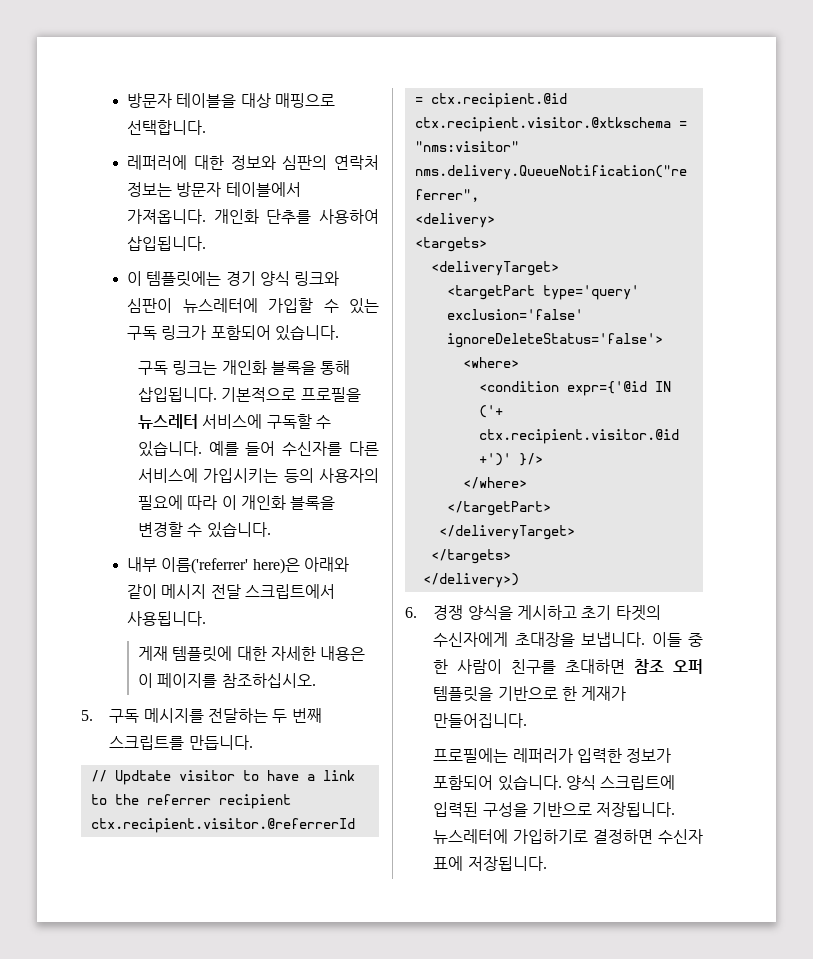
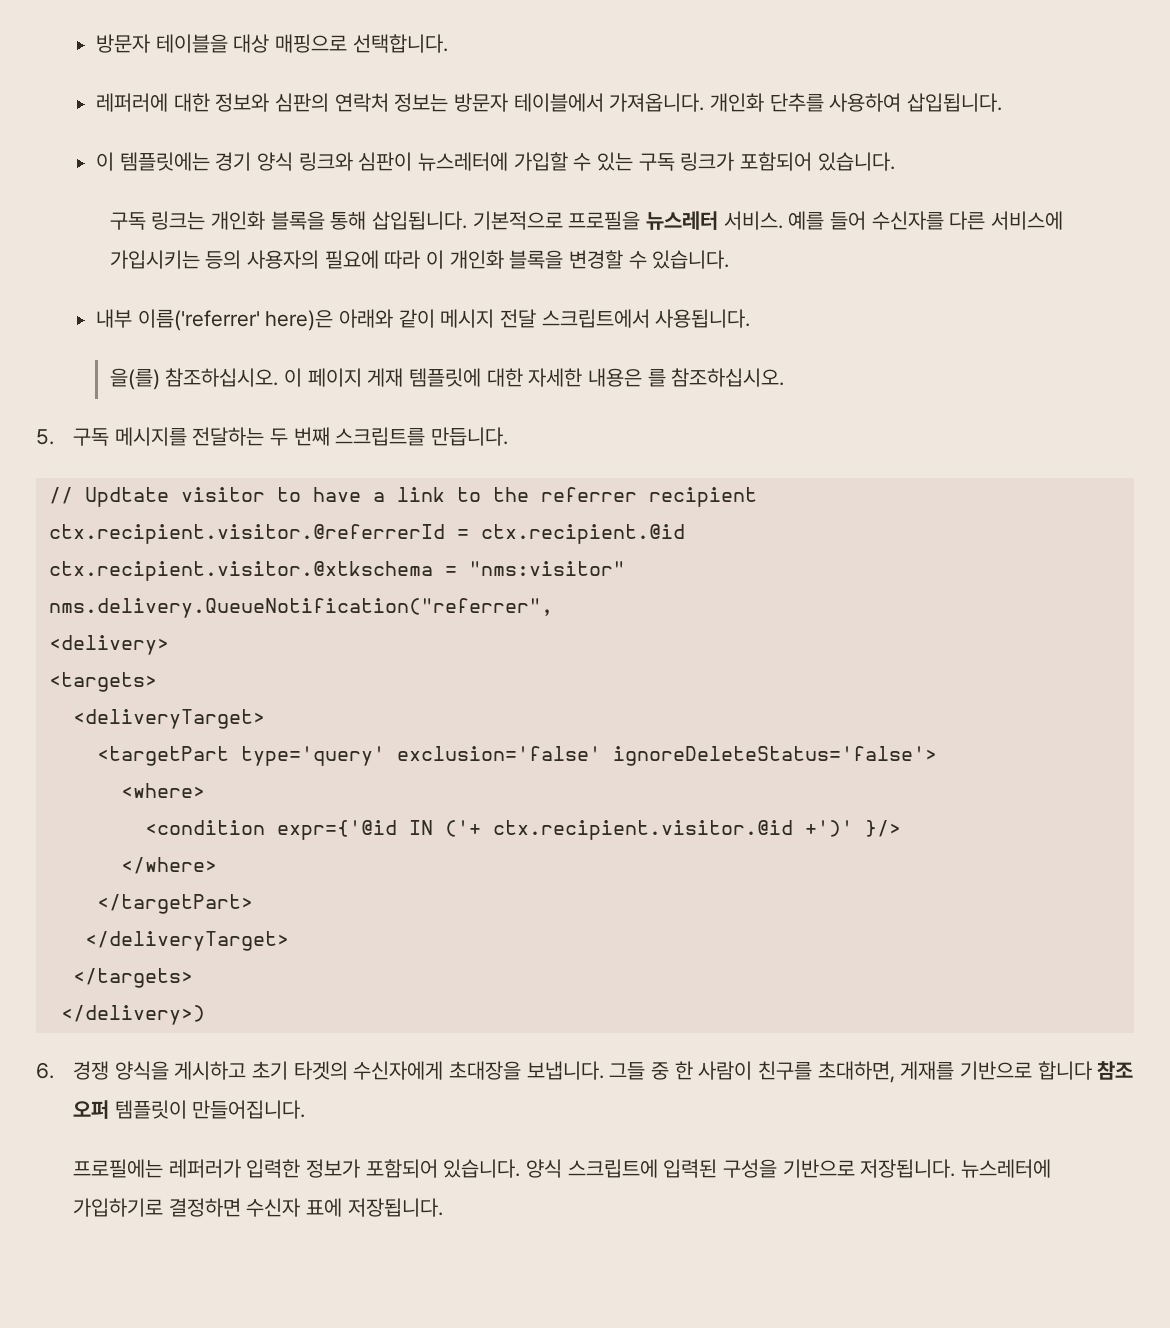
[202,414,331,429] [137,441,202,457] 서비스에 구독할 수 있습니다. -> [723,211,783,230] 서비스.
(207, 618) none -> [109,368,362,390] 을(를) 참조하십시오. 이 페이지
[137,673,218,688] 이 페이지를 -> [647,368,666,387] 를
[651,632,682,647] 이들 -> [609,1062,646,1080] 그들
[565,659,703,674] [433,686,627,702] 초대하면 참조 오퍼 템플릿을 기반으로 한 게재가 -> [817,1061,1134,1083] [72,1100,187,1119] 초대하면, 게재를 기반으로 합니다 참조 오퍼 템플릿이

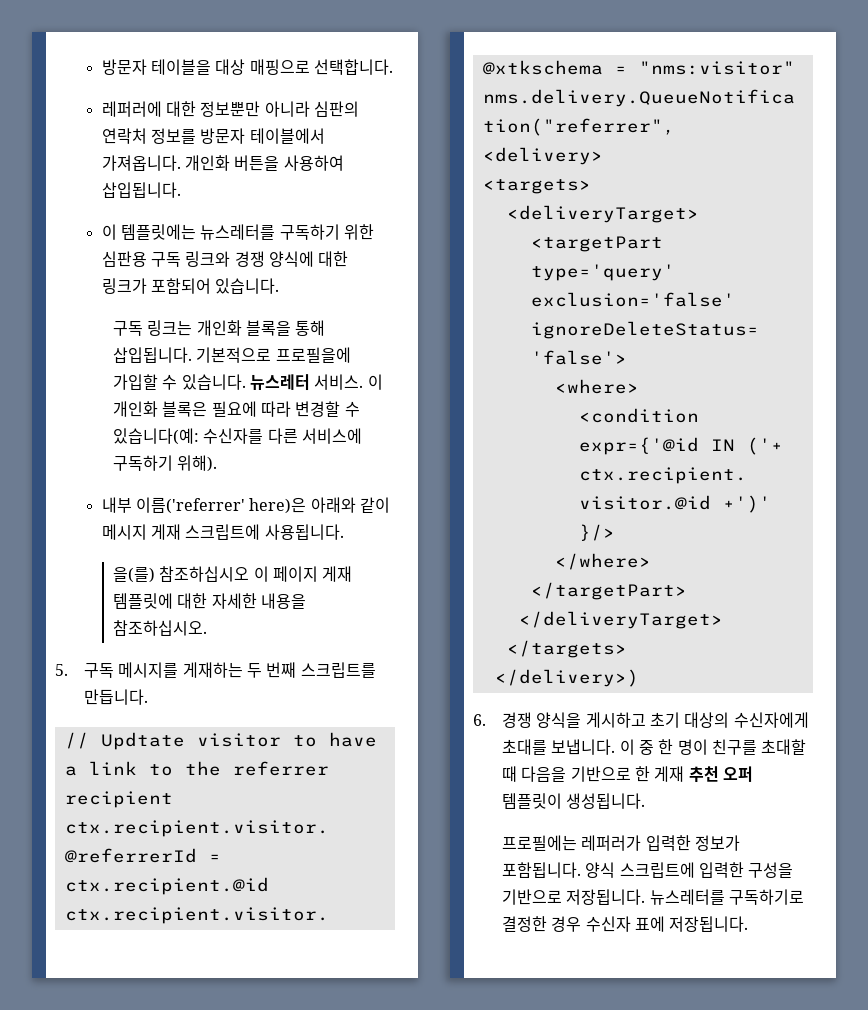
[215,93,270,112] 정보와 -> [200,101,310,117] 정보뿐만 아니라
[394,93,449,112] 정보는 -> [150,128,196,144] 정보를
[769,93,824,112] 단추를 -> [234,155,280,171] 버튼을
[215,152,675,171] 경기 양식 링크와 심판이 뉴스레터에 가입할 수 있는 구독 -> [200,224,374,240] [101,251,349,267] 뉴스레터를 구독하기 위한 심판용 구독 링크와 경쟁 양식에 대한
[568,211,1064,230] [109,250,730,269] 프로필을 뉴스레터 서비스. 예를 들어 수신자를 다른 서비스에 가입시키는 등의 사용자의 필요에 따라 이 개인화 블록을 변경할 수 있습니다. -> [275,347,351,363] [112,374,383,391] [112,401,360,417] [112,428,362,445] [112,455,218,472] 프로필을에 가입할 수 있습니다. 뉴스레터 서비스. 이 개인화 블록은 필요에 따라 변경할 수 있습니다(예: 수신자를 다른 서비스에 구독하기 위해).
[499,309,650,328] 전달 스크립트에서 -> [150,524,261,540] 게재 스크립트에
[165,368,279,387] 참조하십시오. -> [159,566,250,582] 참조하십시오
[588,368,666,387] 내용은 를 -> [260,593,306,609] 내용을
[192,427,265,446] 전달하는 -> [182,662,243,678] 게재하는
[293,1061,1134,1083] 타겟의 수신자에게 초대장을 보냅니다. 그들 중 한 사람이 친구를 초대하면, 게재를 기반으로 합니다 참조 -> [684,712,809,728] [501,739,807,755] [501,766,719,783] 대상의 수신자에게 초대를 보냅니다. 이 중 한 명이 친구를 초대할 때 다음을 기반으로 한 게재 추천
[192,1100,306,1119] 만들어집니다. -> [566,793,646,809] 생성됩니다.
[365,1159,521,1178] 포함되어 있습니다. -> [501,862,581,878] 포함됩니다.
[663,1159,718,1178] 입력된 -> [698,862,744,878] 입력한
[960,1159,1051,1178] [72,1198,241,1217] 뉴스레터에 가입하기로 결정하면 -> [649,889,804,905] [501,916,582,932] 뉴스레터를 구독하기로 결정한 경우

